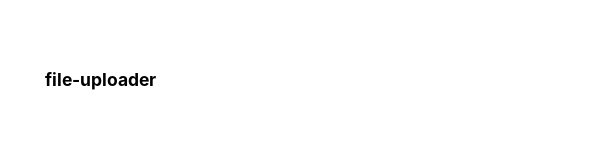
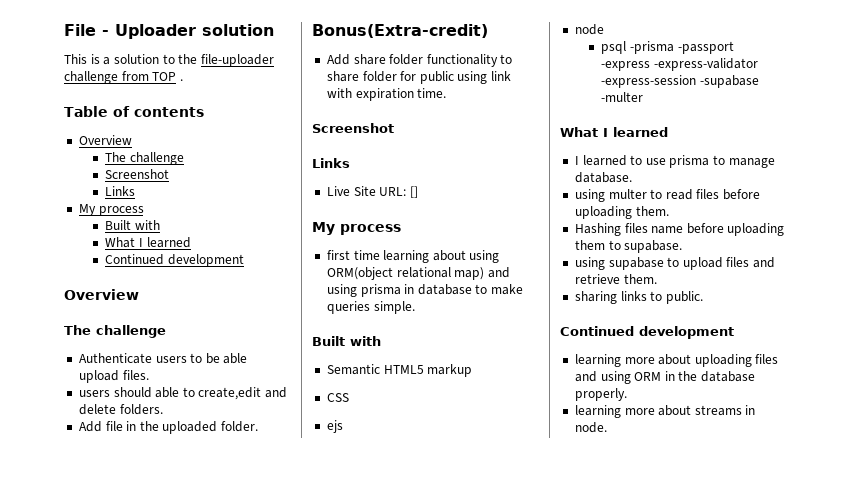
[45,72,156,90] file-uploader -> [64,24,274,39] [64,54,274,67] [64,71,183,84] [64,106,204,117] [78,135,132,145] [105,152,184,165] [105,169,170,179] [105,186,136,196] [78,204,144,216] [105,220,160,230] [105,237,191,248] [105,254,244,267] [64,289,139,300] [64,325,166,338] [78,353,248,364] [78,370,149,383] [78,387,288,400] [78,404,163,415] [78,421,259,434] [312,24,488,38] [326,54,513,67] [326,71,512,84] [326,88,447,101] [312,123,394,133] [312,158,350,168] [326,186,418,198] [312,222,401,235] [326,250,500,263] [326,267,510,280] [326,284,524,297] [326,301,415,314] [312,336,381,346] [326,364,473,377] [326,393,349,402] [326,420,343,433] [574,24,604,35] [601,41,734,54] [601,58,758,71] [601,75,759,88] [601,92,644,102] [560,127,668,137] [574,155,775,168] [574,172,632,183] [574,189,761,202] [574,206,669,219] [574,223,785,236] [574,240,683,253] [574,257,776,270] [574,274,657,284] [574,291,703,304] [560,326,734,339] [574,354,779,367] [574,371,756,384] [574,388,627,401] [574,405,756,418] [574,422,607,433] File - Uploader solution // This is a solution to the file-uploader challenge from TOP . // Table of contents // Overview // The challenge // Screenshot // Links // My process // Built with // What I learned // Continued development // Overview // The challenge // Authenticate users to be able upload files. // users should able to create,edit and delete folders. // Add file in the uploaded folder. // Bonus(Extra-credit) // Add share folder functionality to share folder for public using link with expiration time. // Screenshot // Links // Live Site URL: [] // My process // first time learning about using ORM(object relational map) and using prisma in database to make queries simple. // Built with // Semantic HTML5 markup // CSS // ejs // node // psql -prisma -passport -express -express-validator -express-session -supabase -multer // What I learned // I learned to use prisma to manage database. // using multer to read files before uploading them. // Hashing files name before uploading them to supabase. // using supabase to upload files and retrieve them. // sharing links to public. // Continued development // learning more about uploading files and using ORM in the database properly. // learning more about streams in node.

